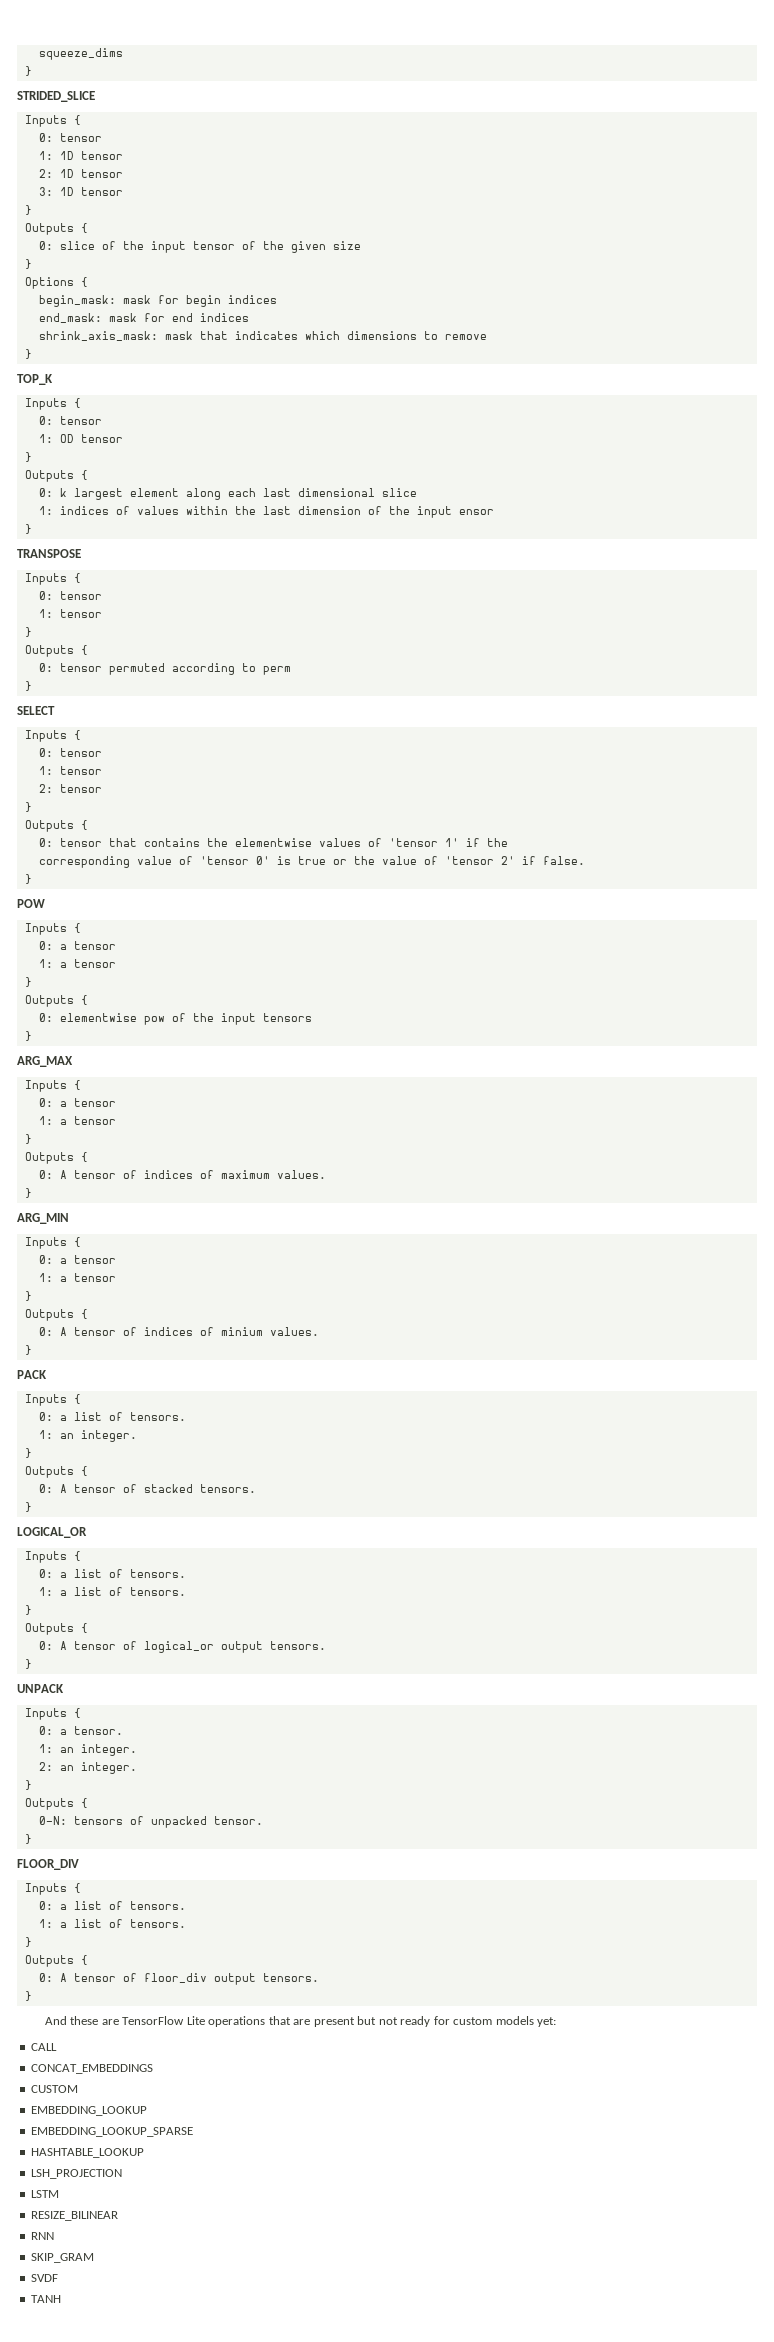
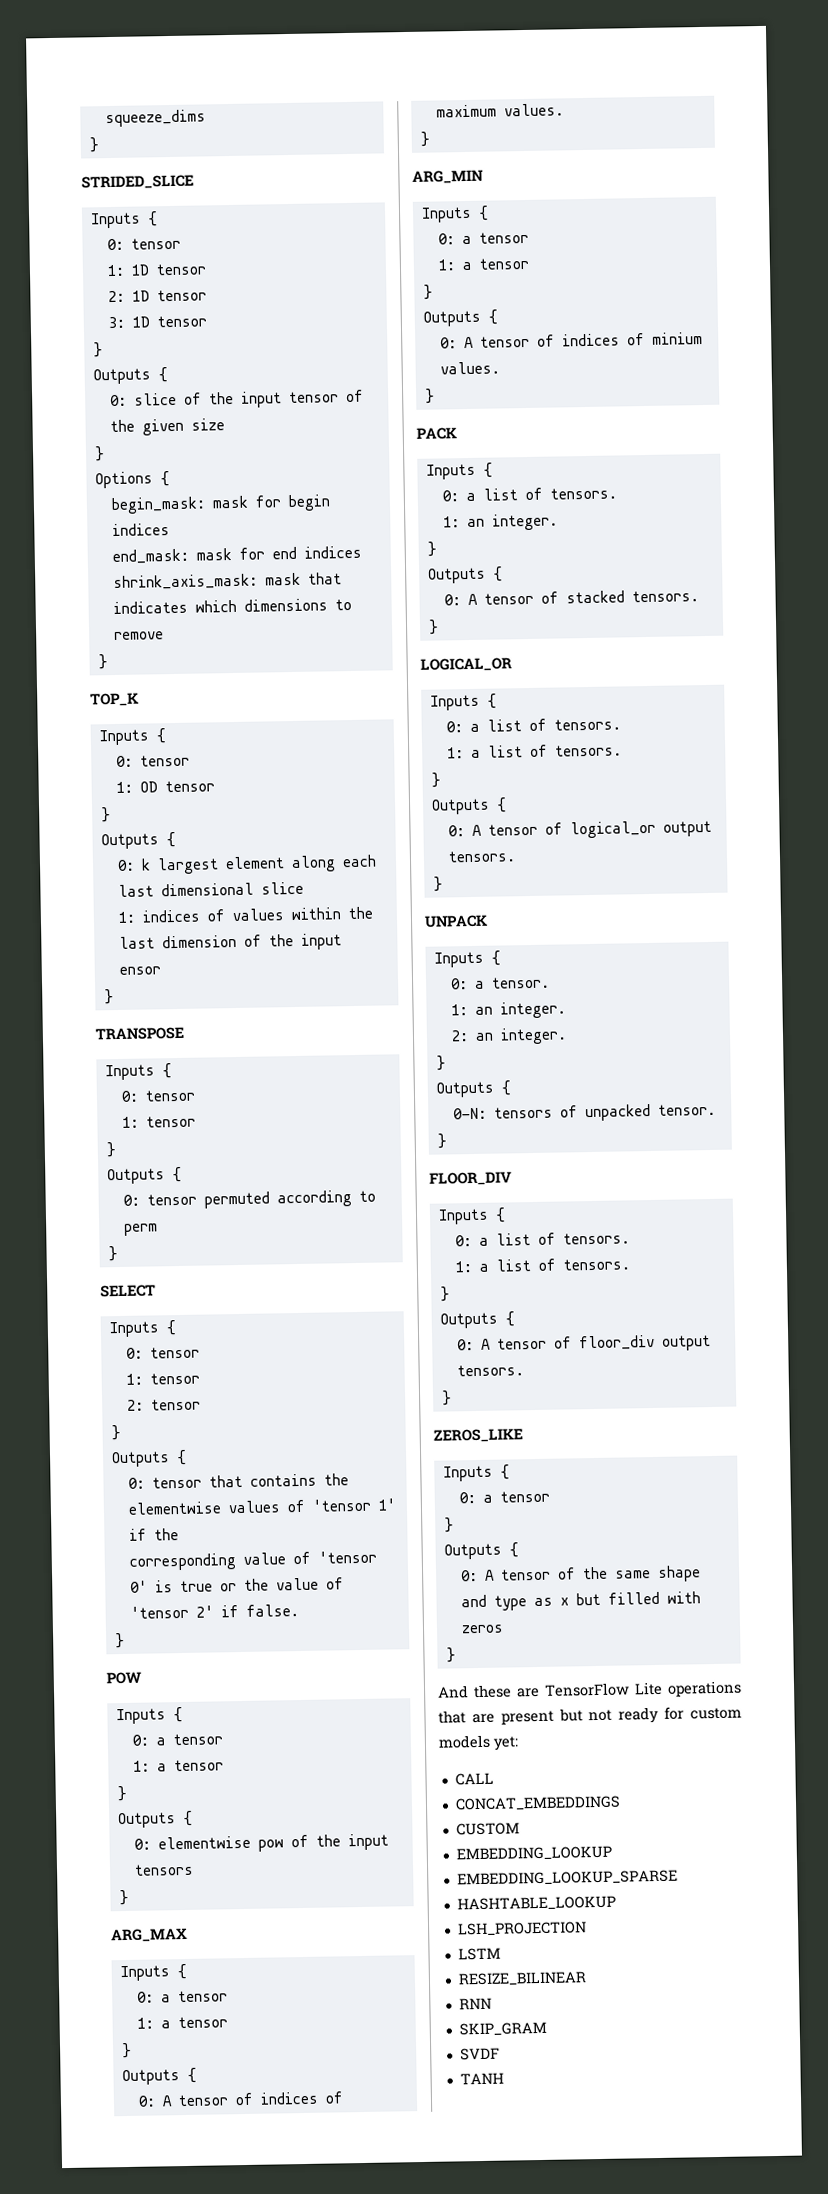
(32, 1996) none -> [433,1428,523,1443] [442,1464,510,1482] [458,1490,550,1504] [443,1517,454,1533] [443,1542,519,1560] [460,1565,701,1582] [460,1591,701,1611] [460,1624,504,1634] [445,1647,456,1663] // ZEROS_LIKE // Inputs { // 0: a tensor // } // Outputs { // 0: A tensor of the same shape and type as x but filled with zeros // }

